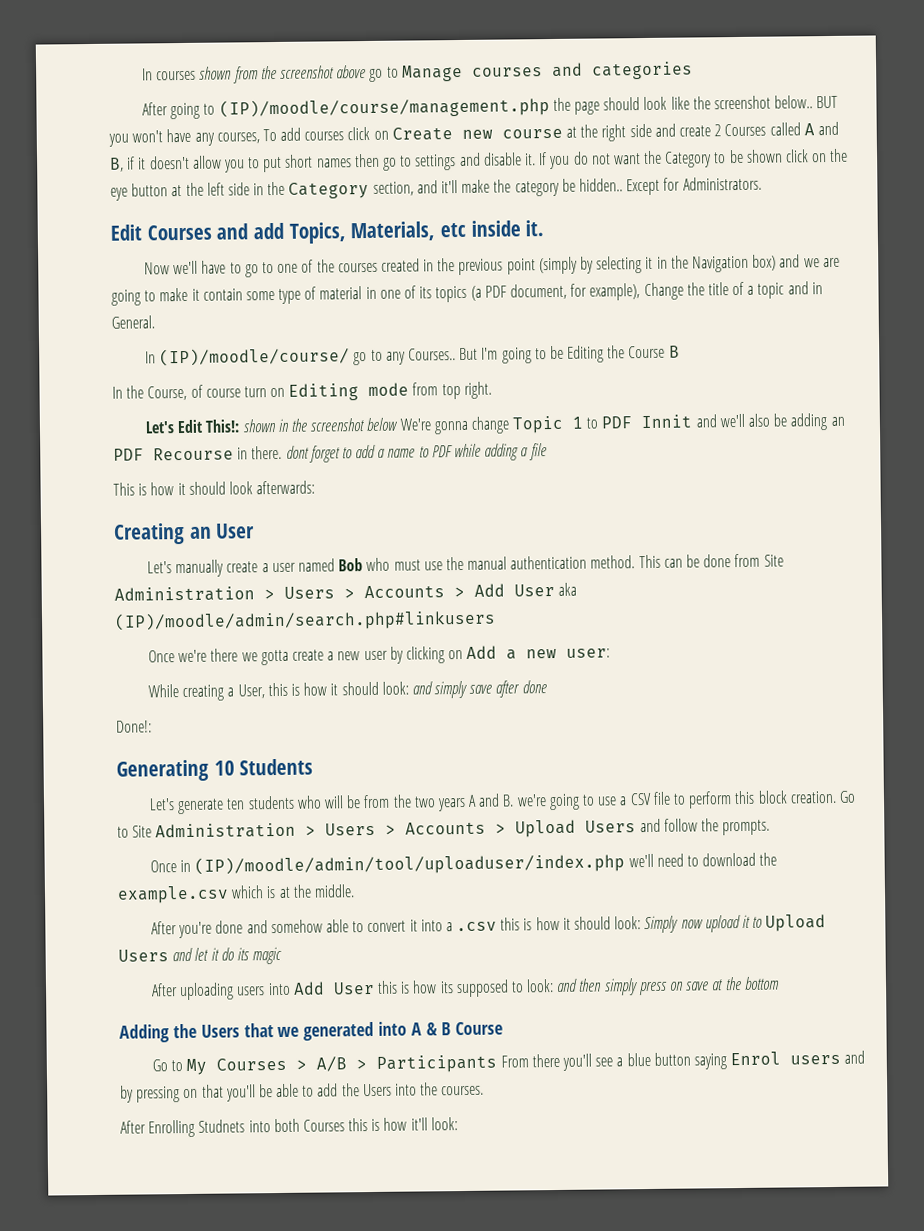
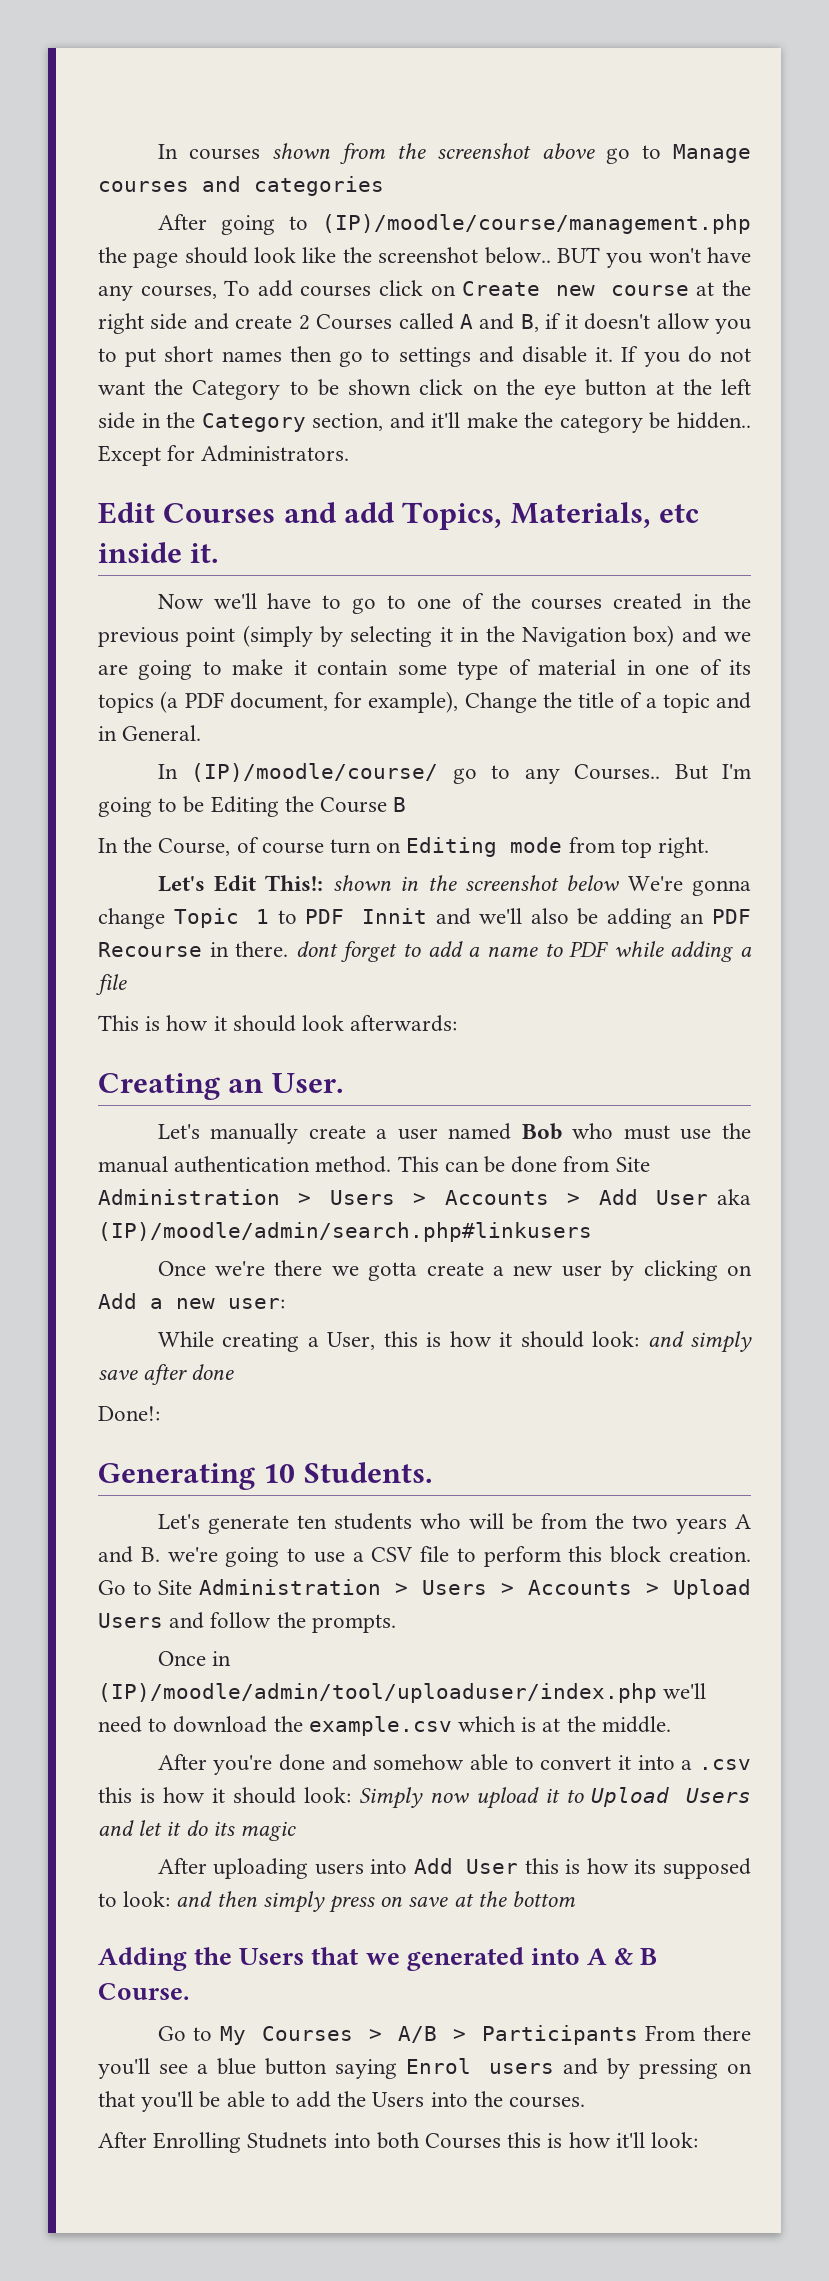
[215,523,256,539] User -> [271,1073,344,1093] User.
[239,758,314,776] Students -> [303,1462,433,1483] Students.
[454,1021,503,1036] Course -> [98,1983,189,2000] Course.

